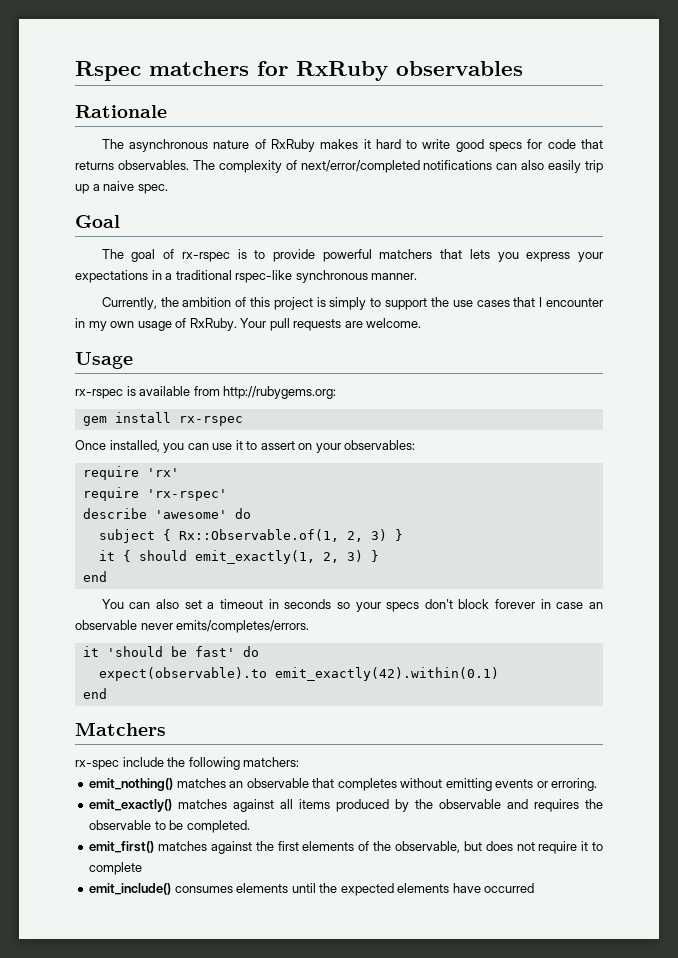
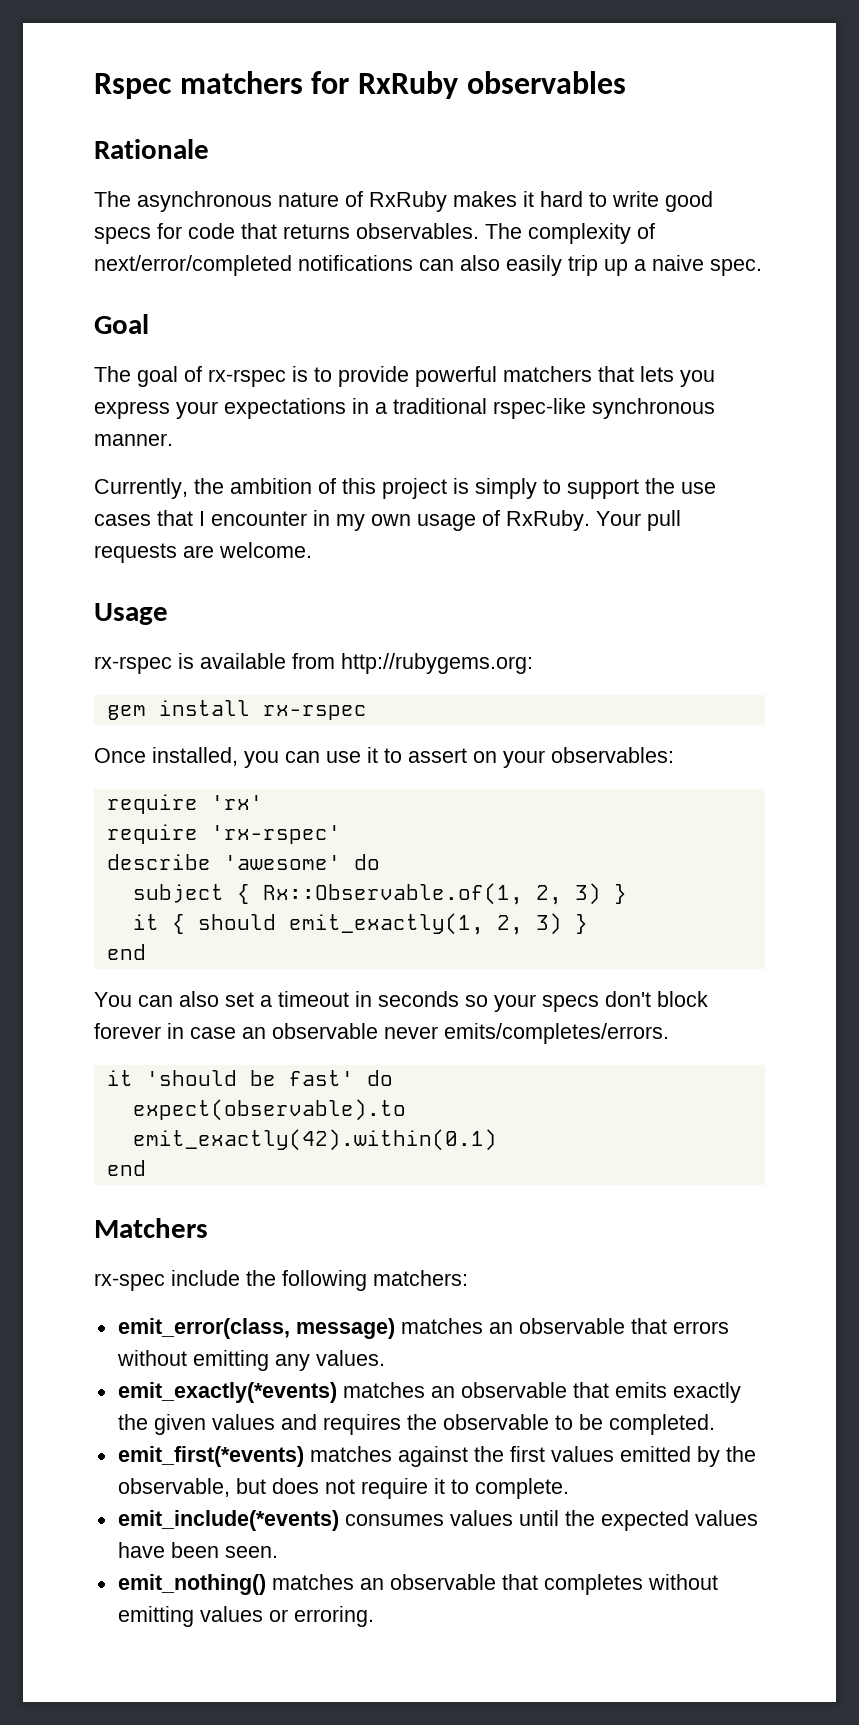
(300, 762) none -> [117,1318,729,1339] [116,1350,385,1371] [117,1382,741,1403] [117,1414,715,1435] [117,1446,756,1467] [117,1478,569,1499] [117,1510,758,1531] [117,1542,278,1558] // emit_error(class, message) matches an observable that errors without emitting any values. // emit_exactly(*events) matches an observable that emits exactly the given values and requires the observable to be completed. // emit_first(*events) matches against the first values emitted by the observable, but does not require it to complete. // emit_include(*events) consumes values until the expected values have been seen.
[495,779,534,788] events -> [199,1606,263,1622] values
[89,799,604,812] [89,820,250,833] [89,841,604,854] [89,862,143,875] [89,883,535,896] // emit_exactly() matches against all items produced by the observable and requires the observable to be completed. // emit_first() matches against the first elements of the observable, but does not require it to complete // emit_include() consumes elements until the expected elements have occurred -> (374, 1616) none

